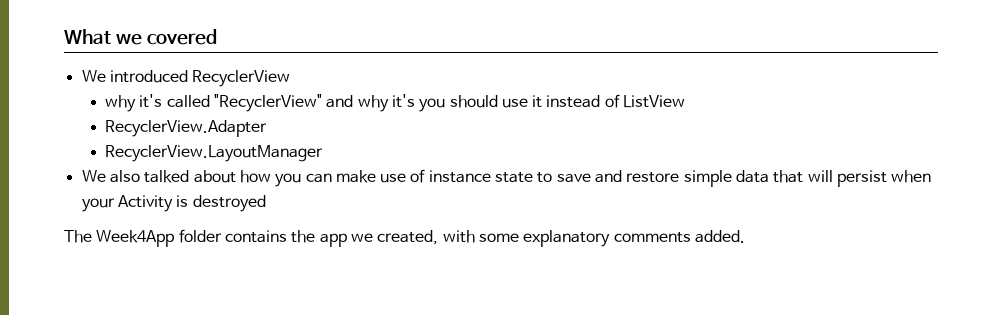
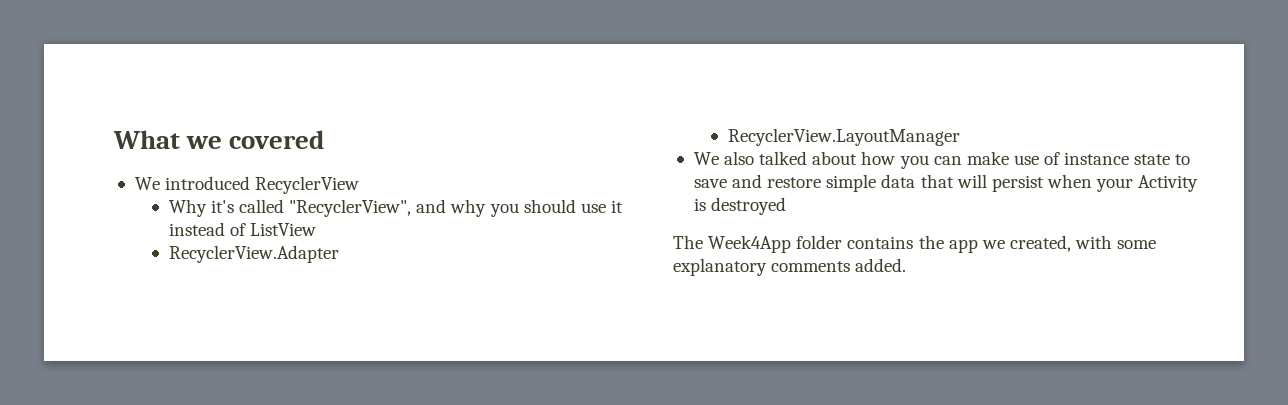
[104,95,136,112] why -> [168,199,207,217] Why
[213,94,322,112] "RecyclerView" -> [289,199,412,217] "RecyclerView",
[391,94,415,108] it's -> (487, 208) none

